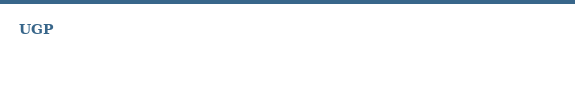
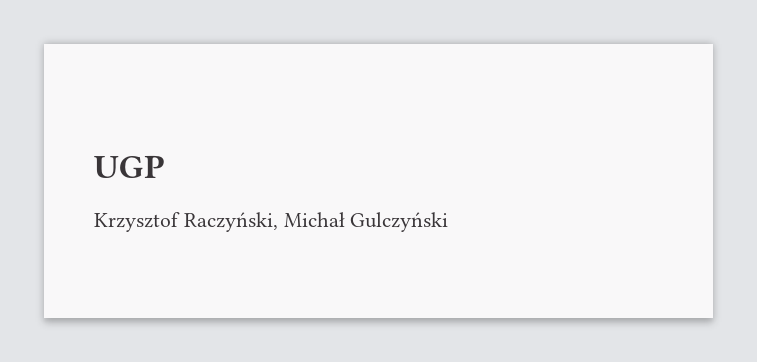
(54, 29) none -> [94,212,449,232] // Krzysztof Raczyński, Michał Gulczyński

